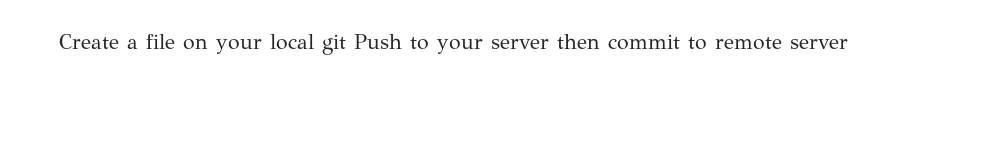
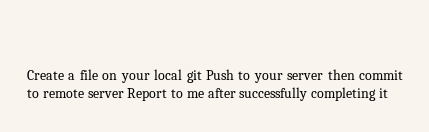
(848, 44) none -> [127,87,389,101] Report to me after successfully completing it

